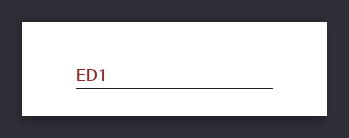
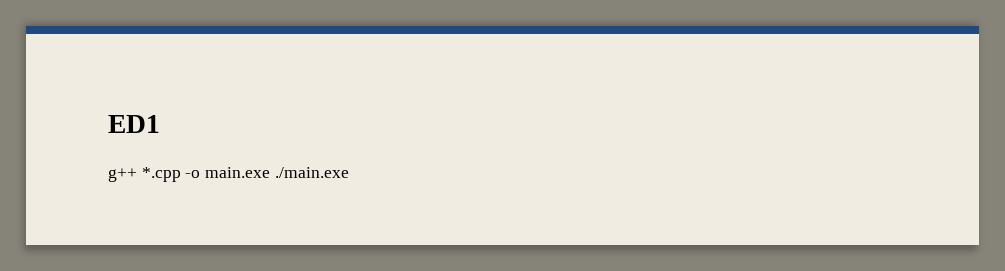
(107, 75) none -> [108,167,349,182] // g++ *.cpp -o main.exe ./main.exe

